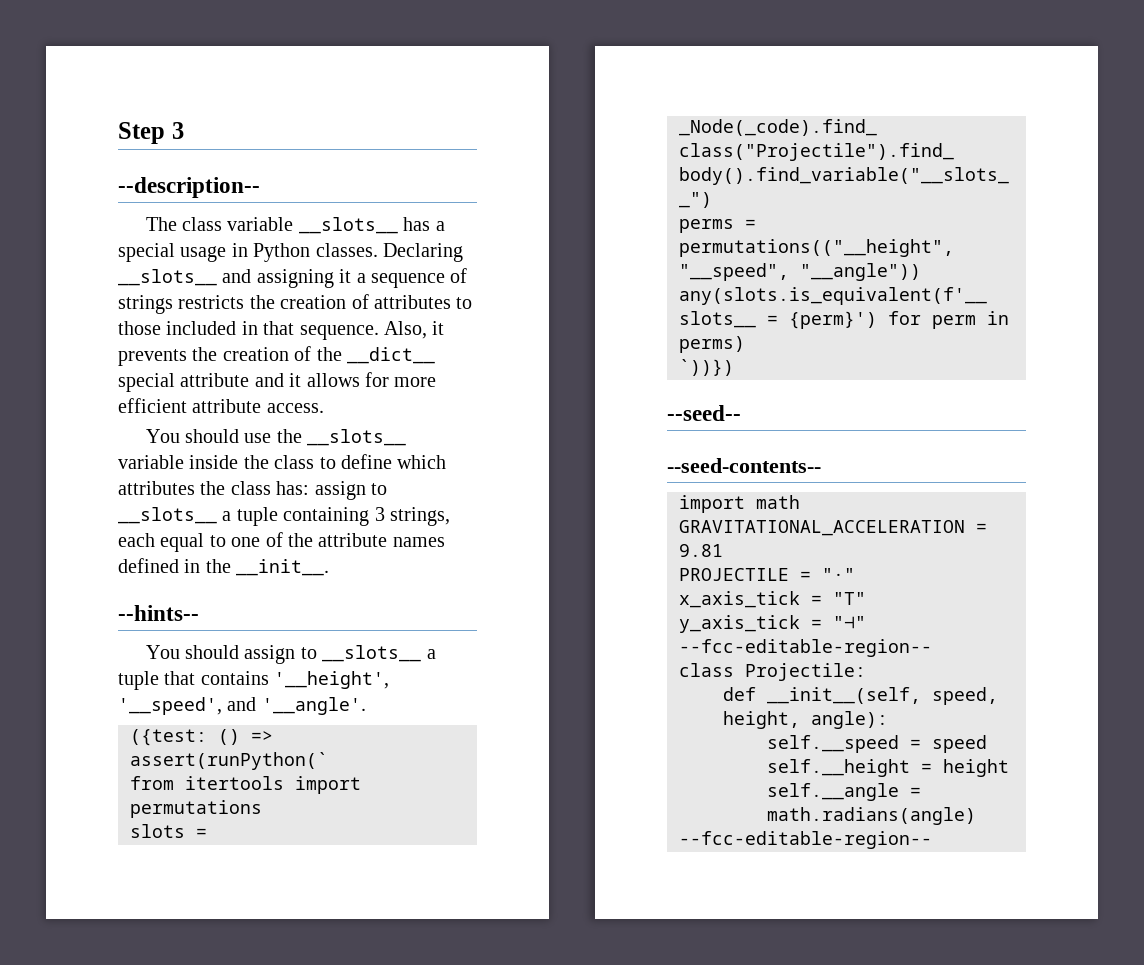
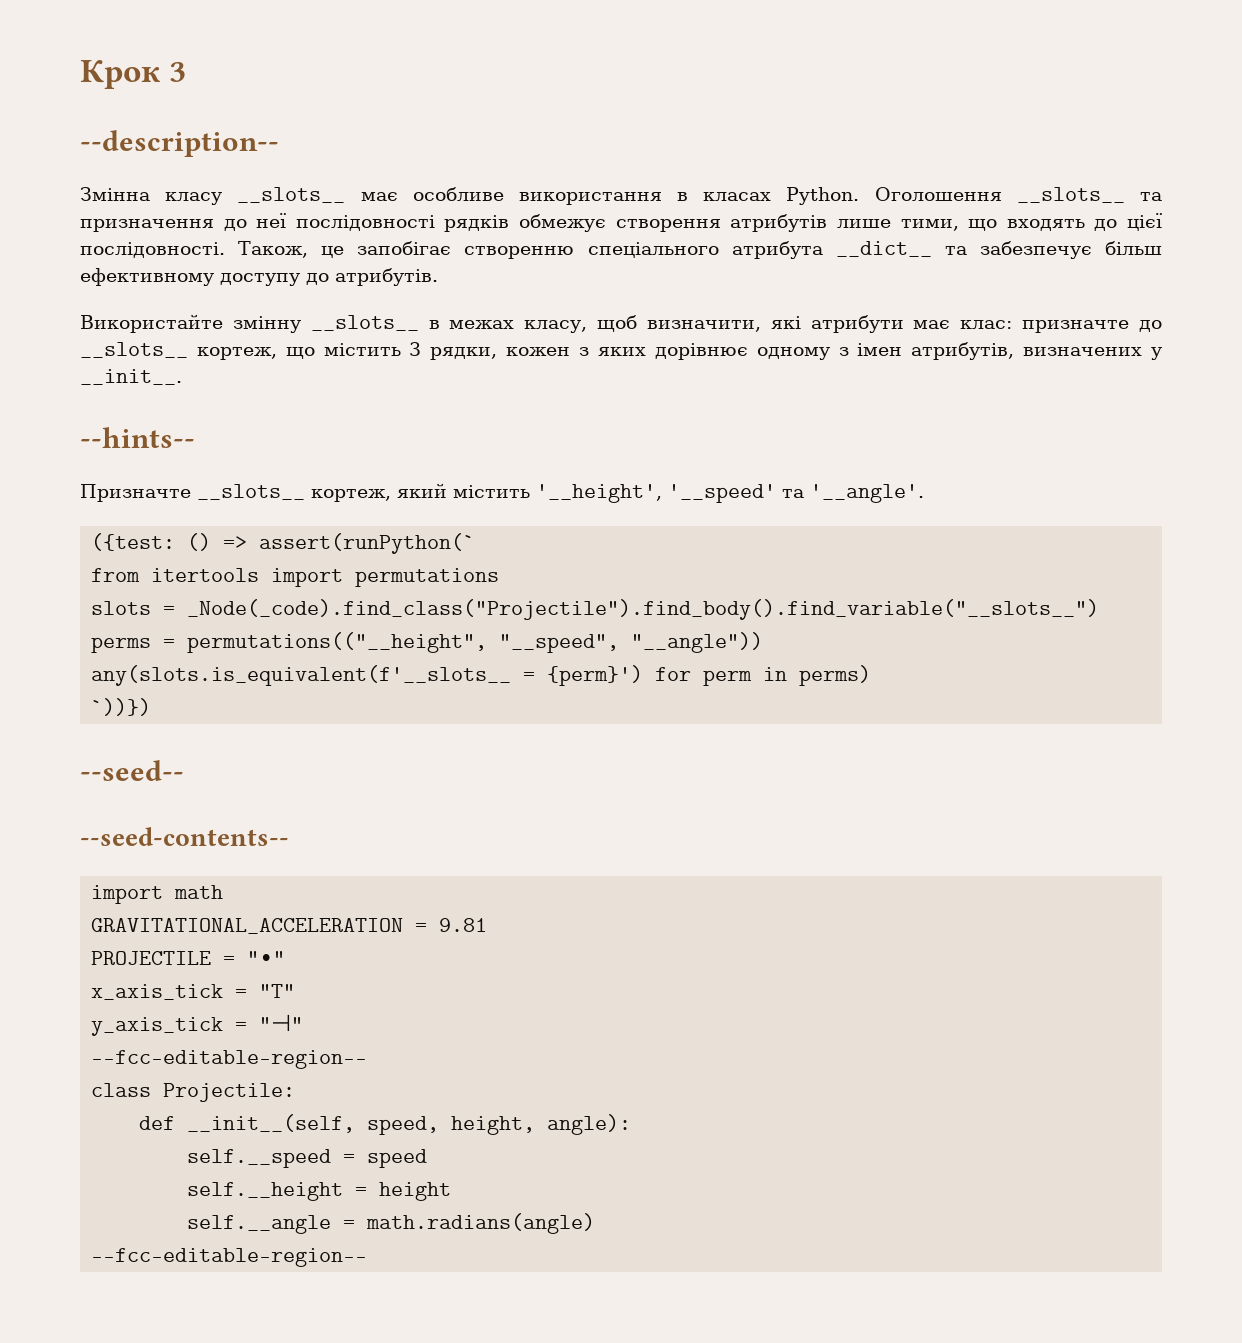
[118,122,165,144] Step -> [80,60,161,89] Крок
[145,217,445,234] [118,243,463,262] [118,268,468,288] [118,294,473,314] [118,321,445,340] [118,346,435,366] [118,372,437,392] [118,398,324,413] [145,429,407,446] [118,454,447,469] [118,481,387,500] [118,507,450,526] [118,532,445,552] [118,558,330,576] [118,605,199,621] [145,645,436,664] [118,671,390,690] [118,697,257,715] The class variable __slots__ has a special usage in Python classes. Declaring __slots__ and assigning it a sequence of strings restricts the creation of attributes to those included in that sequence. Also, it prevents the creation of the __dict__ special attribute and it allows for more efficient attribute access. // You should use the __slots__ variable inside the class to define which attributes the class has: assign to __slots__ a tuple containing 3 strings, each equal to one of the attribute names defined in the __init__. // --hints-- // You should assign to __slots__ a tuple that contains '__height', '__speed', and -> [80,187,1162,205] [80,213,1163,232] [80,241,1162,259] [80,268,438,286] [80,314,1162,333] [80,342,1162,360] [80,369,182,385] [80,427,195,448] [80,483,804,503] Змінна класу __slots__ має особливе використання в класах Python. Оголошення __slots__ та призначення до неї послідовності рядків обмежує створення атрибутів лише тими, що входять до цієї послідовності. Також, це запобігає створенню спеціального атрибута __dict__ та забезпечує більш ефективному доступу до атрибутів. // Використайте змінну __slots__ в межах класу, щоб визначити, які атрибути має клас: призначте до __slots__ кортеж, що містить 3 рядки, кожен з яких дорівнює одному з імен атрибутів, визначених у __init__. // --hints-- // Призначте __slots__ кортеж, який містить '__height', '__speed' та

